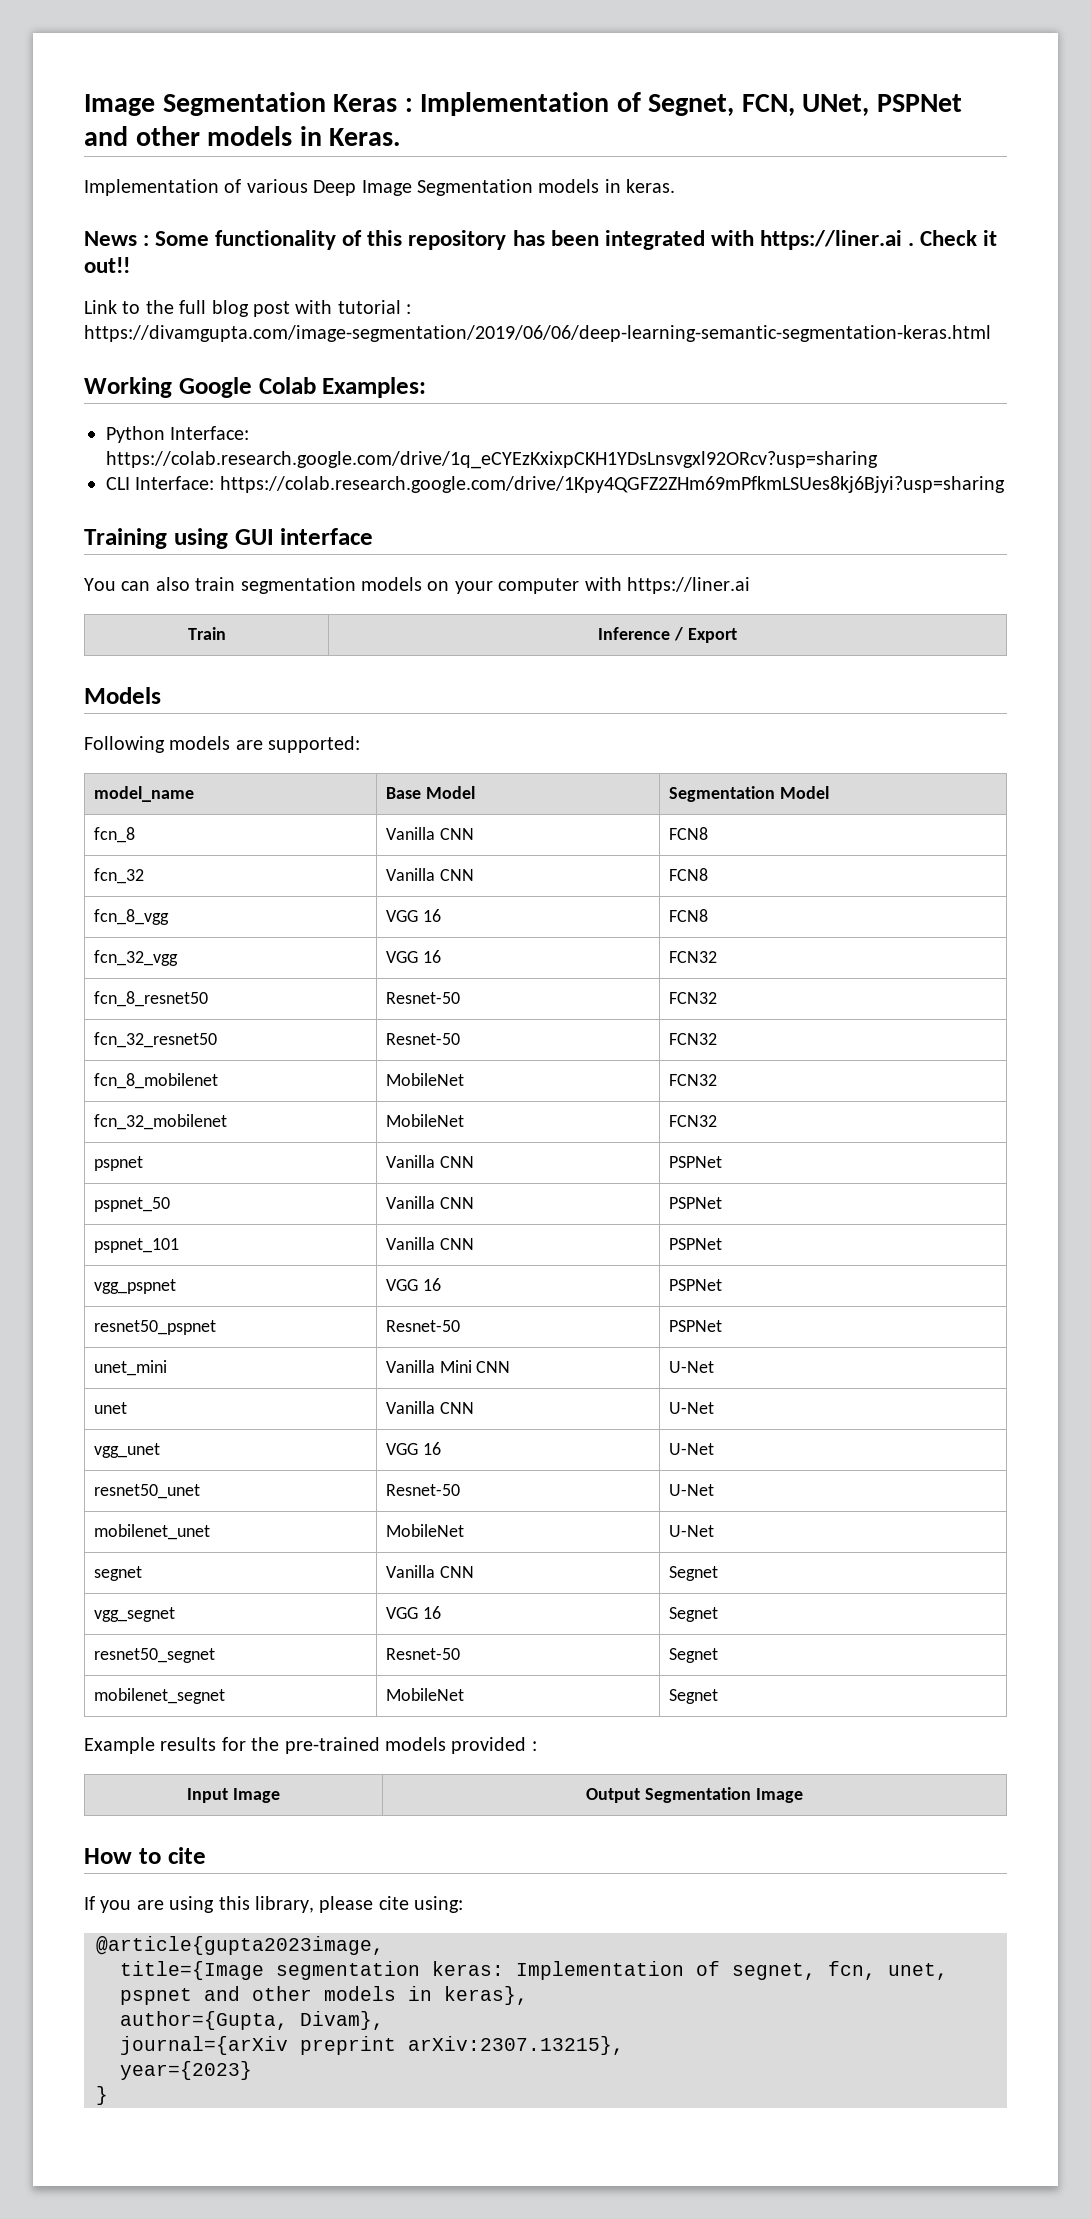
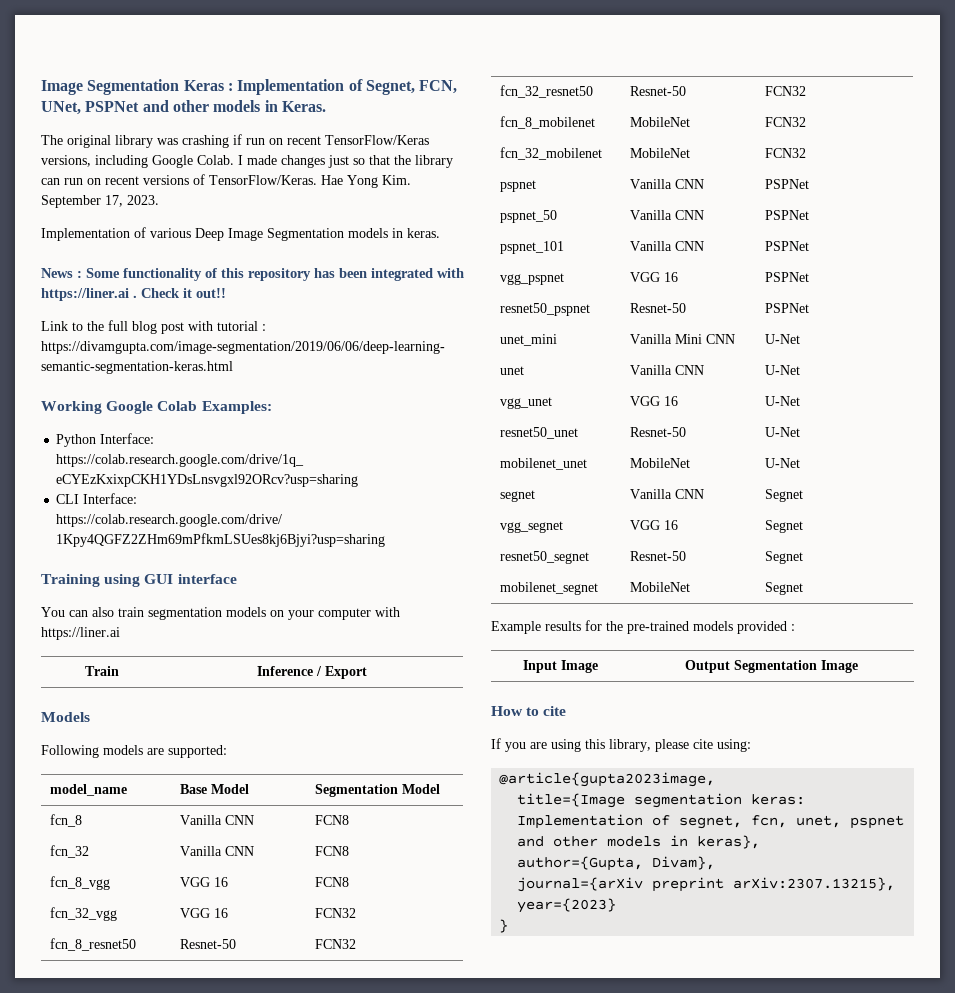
(401, 137) none -> [41,134,429,148] [41,155,453,168] [41,174,411,188] [41,195,159,208] // The original library was crashing if run on recent TensorFlow/Keras versions, including Google Colab. I made changes just so that the library can run on recent versions of TensorFlow/Keras. Hae Yong Kim. September 17, 2023.

